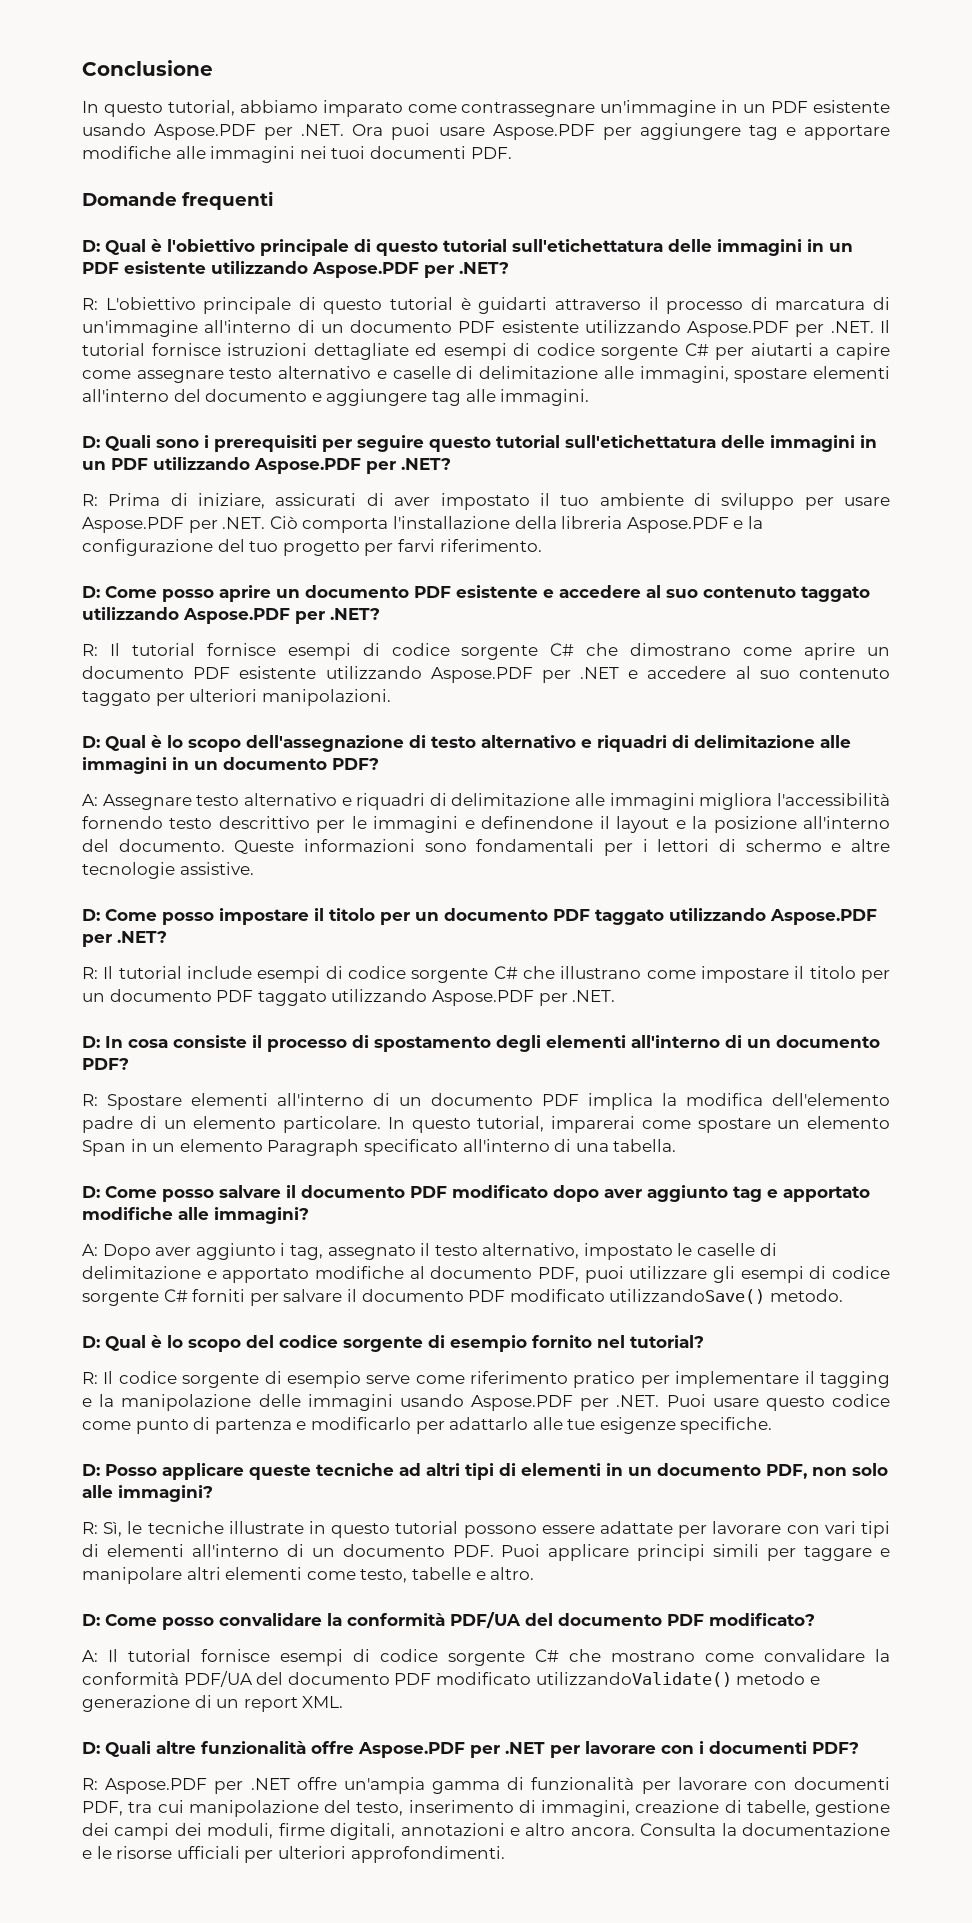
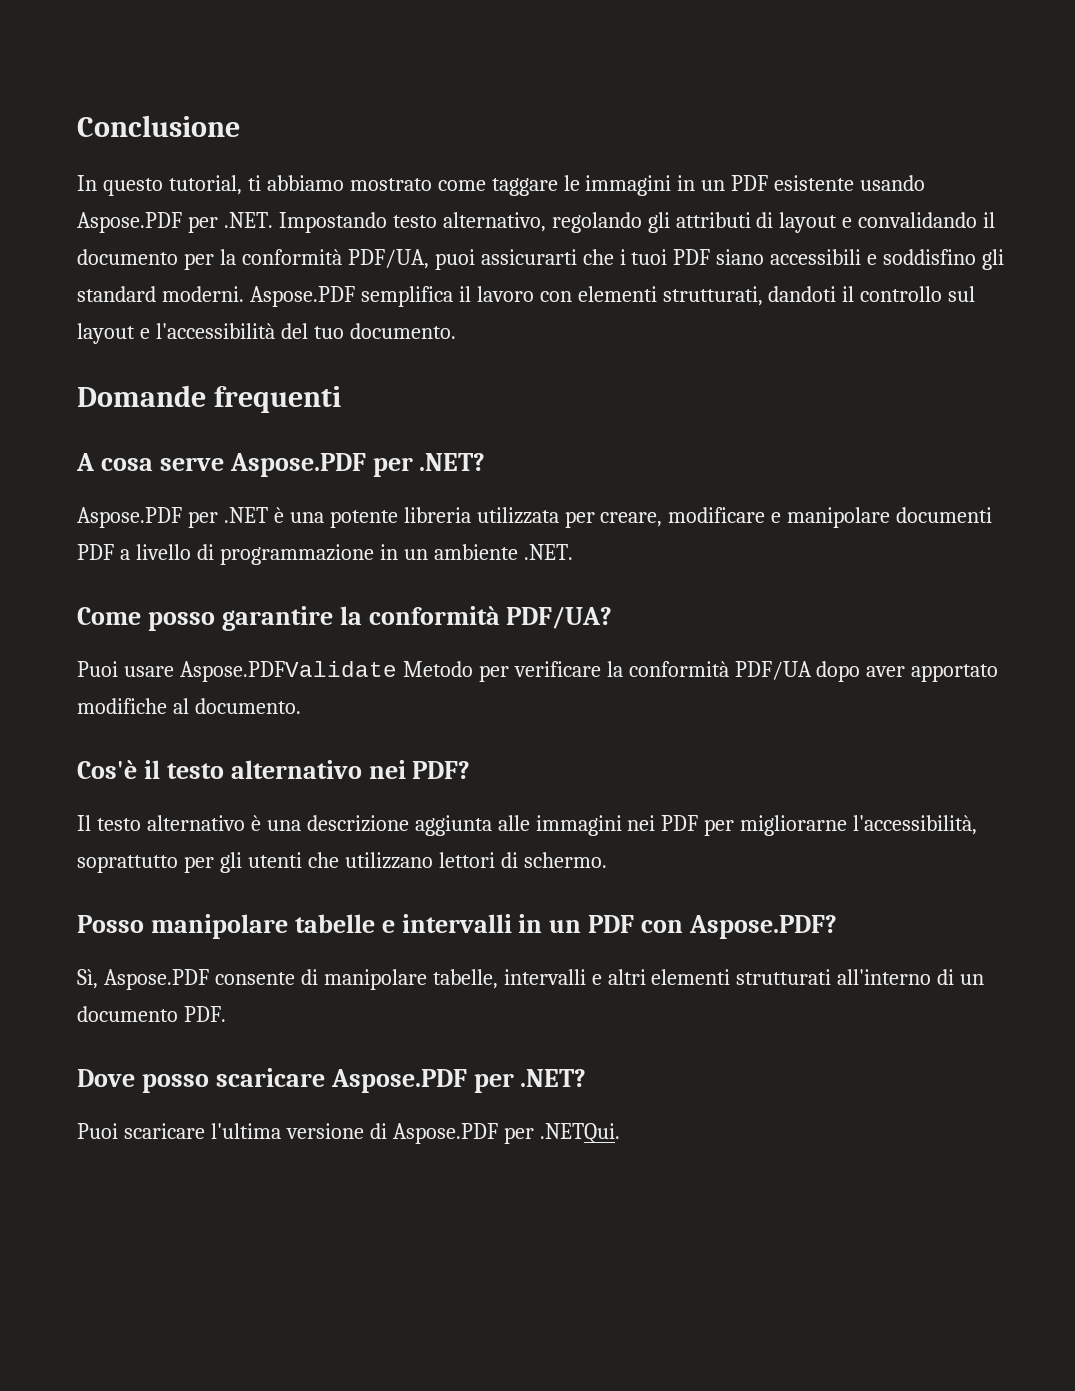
[239,100,717,117] abbiamo imparato come contrassegnare un'immagine -> [247,175,672,196] ti abbiamo mostrato come taggare le immagini
[352,123,891,140] [82,146,512,163] [82,191,274,210] [82,239,853,256] [82,261,509,278] [82,297,890,314] [82,320,890,337] [82,343,891,360] [82,366,891,383] [82,389,590,406] [82,435,877,452] [82,457,451,474] [82,493,890,510] [82,516,763,533] [82,539,542,556] [82,585,870,602] [82,607,380,624] [82,643,890,660] [82,666,890,683] [82,689,391,706] [82,735,851,752] [82,757,379,774] [82,793,890,810] [82,816,890,833] [82,839,890,856] [82,862,254,879] [82,908,877,925] [82,931,167,947] [82,966,891,983] [82,989,616,1006] [82,1035,880,1052] [82,1058,129,1070] [82,1093,890,1110] [82,1116,890,1133] [82,1139,677,1156] [82,1185,870,1202] [82,1207,309,1224] [82,1243,777,1260] [82,1266,890,1283] [82,1289,843,1306] [82,1335,704,1352] [82,1371,890,1388] [82,1394,890,1411] [82,1417,773,1434] [82,1463,888,1480] [82,1485,213,1502] [82,1521,891,1538] [82,1544,184,1557] Ora puoi usare Aspose.PDF per aggiungere tag e apportare modifiche alle immagini nei tuoi documenti PDF. // Domande frequenti // D: Qual è l'obiettivo principale di questo tutorial sull'etichettatura delle immagini in un PDF esistente utilizzando Aspose.PDF per .NET? // R: L'obiettivo principale di questo tutorial è guidarti attraverso il processo di marcatura di un'immagine all'interno di un documento PDF esistente utilizzando Aspose.PDF per .NET. Il tutorial fornisce istruzioni dettagliate ed esempi di codice sorgente C# per aiutarti a capire come assegnare testo alternativo e caselle di delimitazione alle immagini, spostare elementi all'interno del documento e aggiungere tag alle immagini. // D: Quali sono i prerequisiti per seguire questo tutorial sull'etichettatura delle immagini in un PDF utilizzando Aspose.PDF per .NET? // R: Prima di iniziare, assicurati di aver impostato il tuo ambiente di sviluppo per usare Aspose.PDF per .NET. Ciò comporta l'installazione della libreria Aspose.PDF e la configurazione del tuo progetto per farvi riferimento. // D: Come posso aprire un documento PDF esistente e accedere al suo contenuto taggato utilizzando Aspose.PDF per .NET? // R: Il tutorial fornisce esempi di codice sorgente C# che dimostrano come aprire un documento PDF esistente utilizzando Aspose.PDF per .NET e accedere al suo contenuto taggato per ulteriori manipolazioni. // D: Qual è lo scopo dell'assegnazione di testo alternativo e riquadri di delimitazione alle immagini in un documento PDF? // A: Assegnare testo alternativo e riquadri di delimitazione alle immagini migliora l'accessibilità fornendo testo descrittivo per le immagini e definendone il layout e la posizione all'interno del documento. Queste informazioni sono fondamentali per i lettori di schermo e altre tecnologie assistive. // D: Come posso impostare il titolo per un documento PDF taggato utilizzando Aspose.PDF per .NET? // R: Il tutorial include esempi di codice sorgente C# che illustrano come impostare il titolo per un documento PDF taggato utilizzando Aspose.PDF per .NET. // D: In cosa consiste il processo di spostamento degli elementi all'interno di un documento PDF? // R: Spostare elementi all'interno di un documento PDF implica la modifica dell'elemento padre di un elemento particolare. In questo tutorial, imparerai come spostare un elemento Span in un elemento Paragraph specificato all'interno di una tabella. // D: Come posso salvare il documento PDF modificato dopo aver aggiunto tag e apportato modifiche alle immagini? // A: Dopo aver aggiunto i tag, assegnato il testo alternativo, impostato le caselle di delimitazione e apportato modifiche al documento PDF, puoi utilizzare gli esempi di codice sorgente C# forniti per salvare il documento PDF modificato utilizzandoSave() metodo. // D: Qual è lo scopo del codice sorgente di esempio fornito nel tutorial? // R: Il codice sorgente di esempio serve come riferimento pratico per implementare il tagging e la manipolazione delle immagini usando Aspose.PDF per .NET. Puoi usare questo codice come punto di partenza e modificarlo per adattarlo alle tue esigenze specifiche. // D: Posso applicare queste tecniche ad altri tipi di elementi in un documento PDF, non solo alle immagini? // R: Sì, le tecniche illustrate in questo tutorial possono essere adattate per lavorare con vari tipi di elementi -> [278,212,996,233] [77,249,1005,270] [77,286,976,307] [77,323,456,344] [77,385,341,413] [76,453,486,477] [77,507,993,528] [77,544,573,565] [77,606,613,631] [77,661,999,682] [77,698,301,714] [77,760,471,779] [77,815,978,836] [77,852,607,873] [77,914,837,939] [77,969,832,990] Impostando testo alternativo, regolando gli attributi di layout e convalidando il documento per la conformità PDF/UA, puoi assicurarti che i tuoi PDF siano accessibili e soddisfino gli standard moderni. Aspose.PDF semplifica il lavoro con elementi strutturati, dandoti il controllo sul layout e l'accessibilità del tuo documento. // Domande frequenti // A cosa serve Aspose.PDF per .NET? // Aspose.PDF per .NET è una potente libreria utilizzata per creare, modificare e manipolare documenti PDF a livello di programmazione in un ambiente .NET. // Come posso garantire la conformità PDF/UA? // Puoi usare Aspose.PDFValidate Metodo per verificare la conformità PDF/UA dopo aver apportato modifiche al documento. // Cos'è il testo alternativo nei PDF? // Il testo alternativo è una descrizione aggiunta alle immagini nei PDF per migliorarne l'accessibilità, soprattutto per gli utenti che utilizzano lettori di schermo. // Posso manipolare tabelle e intervalli in un PDF con Aspose.PDF? // Sì, Aspose.PDF consente di manipolare tabelle, intervalli e altri elementi strutturati
[501,1544,890,1561] [82,1567,535,1584] [82,1612,815,1630] [82,1649,890,1666] [82,1671,820,1687] [82,1695,344,1712] [82,1741,859,1758] [82,1777,890,1794] [82,1800,890,1817] [82,1823,890,1840] [82,1846,505,1863] Puoi applicare principi simili per taggare e manipolare altri elementi come testo, tabelle e altro. // D: Come posso convalidare la conformità PDF/UA del documento PDF modificato? // A: Il tutorial fornisce esempi di codice sorgente C# che mostrano come convalidare la conformità PDF/UA del documento PDF modificato utilizzandoValidate() metodo e generazione di un report XML. // D: Quali altre funzionalità offre Aspose.PDF per .NET per lavorare con i documenti PDF? // R: Aspose.PDF per .NET offre un'ampia gamma di funzionalità per lavorare con documenti PDF, tra cui manipolazione del testo, inserimento di immagini, creazione di tabelle, gestione dei campi dei moduli, firme digitali, annotazioni e altro ancora. Consulta la documentazione e le risorse ufficiali per ulteriori approfondimenti. -> [77,1068,587,1093] [77,1123,620,1144] // Dove posso scaricare Aspose.PDF per .NET? // Puoi scaricare l'ultima versione di Aspose.PDF per .NETQui.

